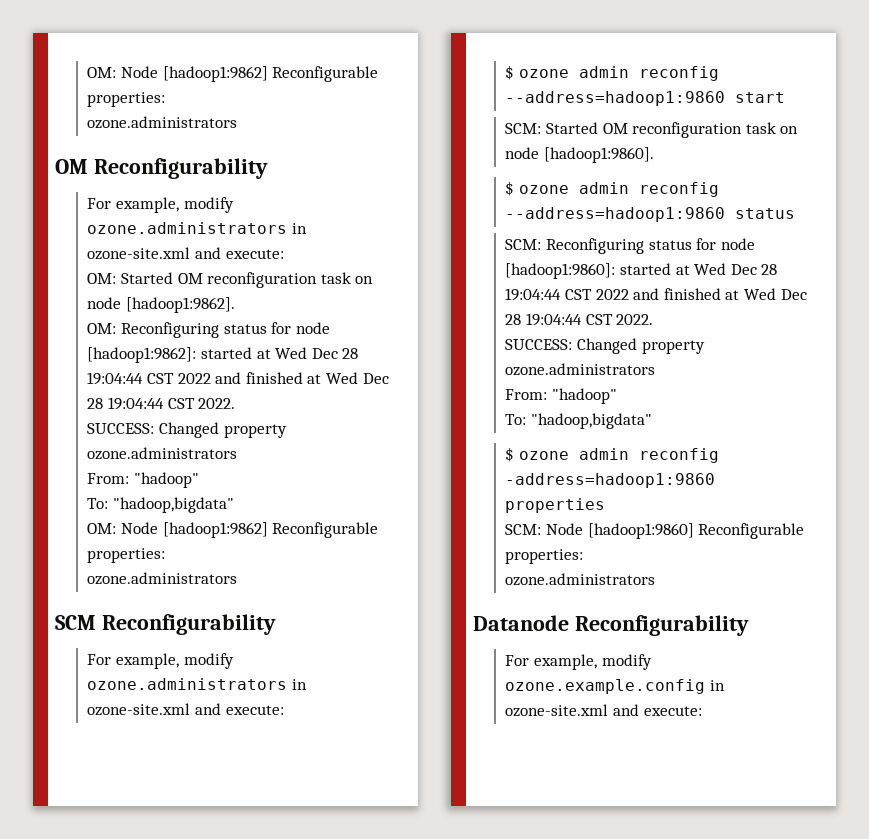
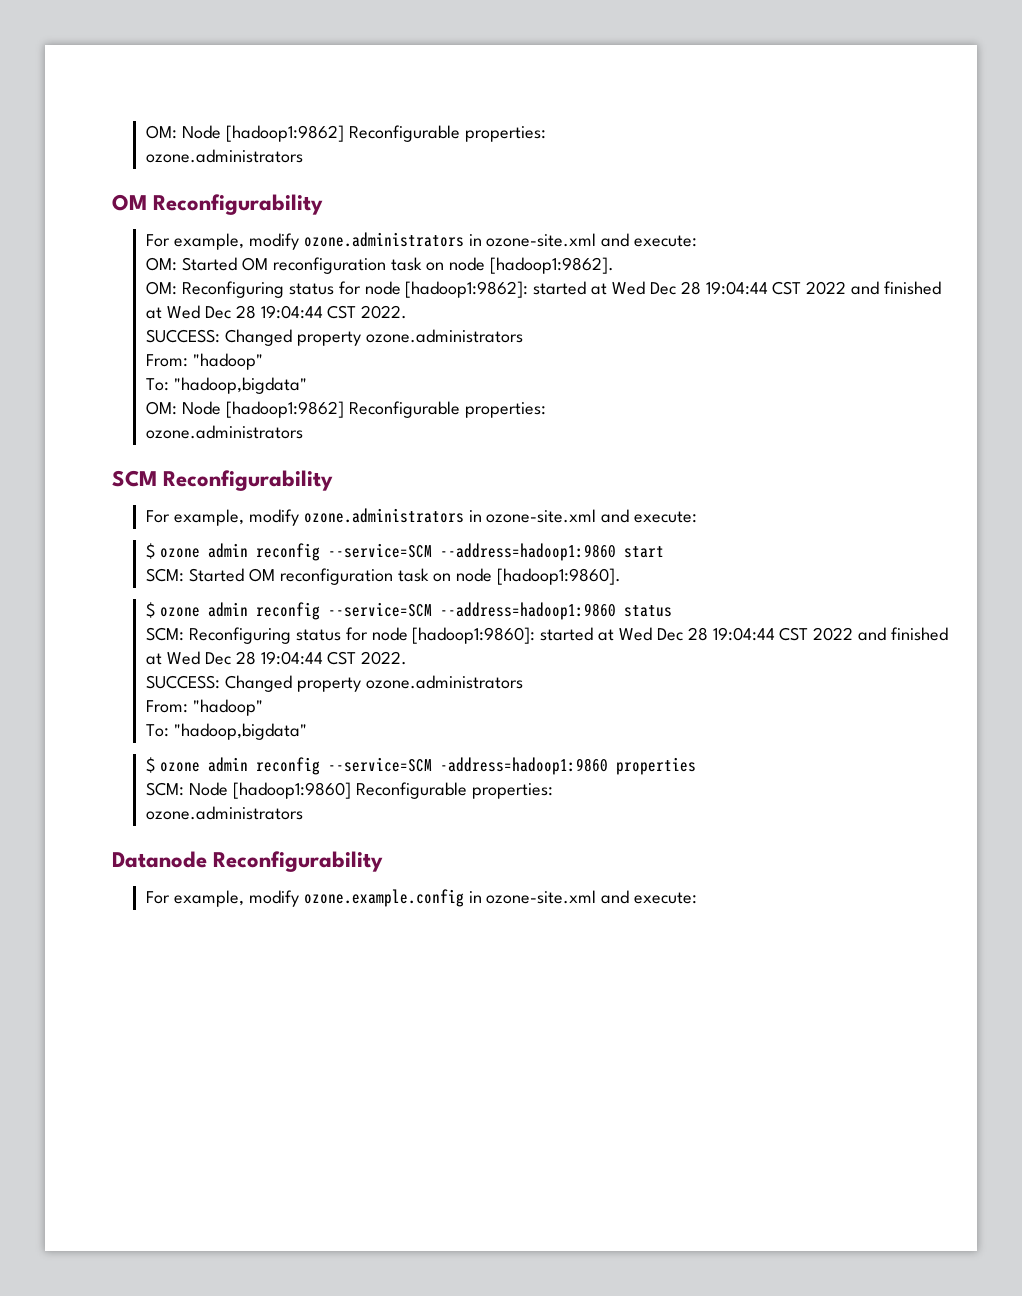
(720, 73) none -> [327,543,432,558] --service=SCM
(720, 189) none -> [327,602,432,617] --service=SCM
(720, 455) none -> [327,757,432,772] --service=SCM

